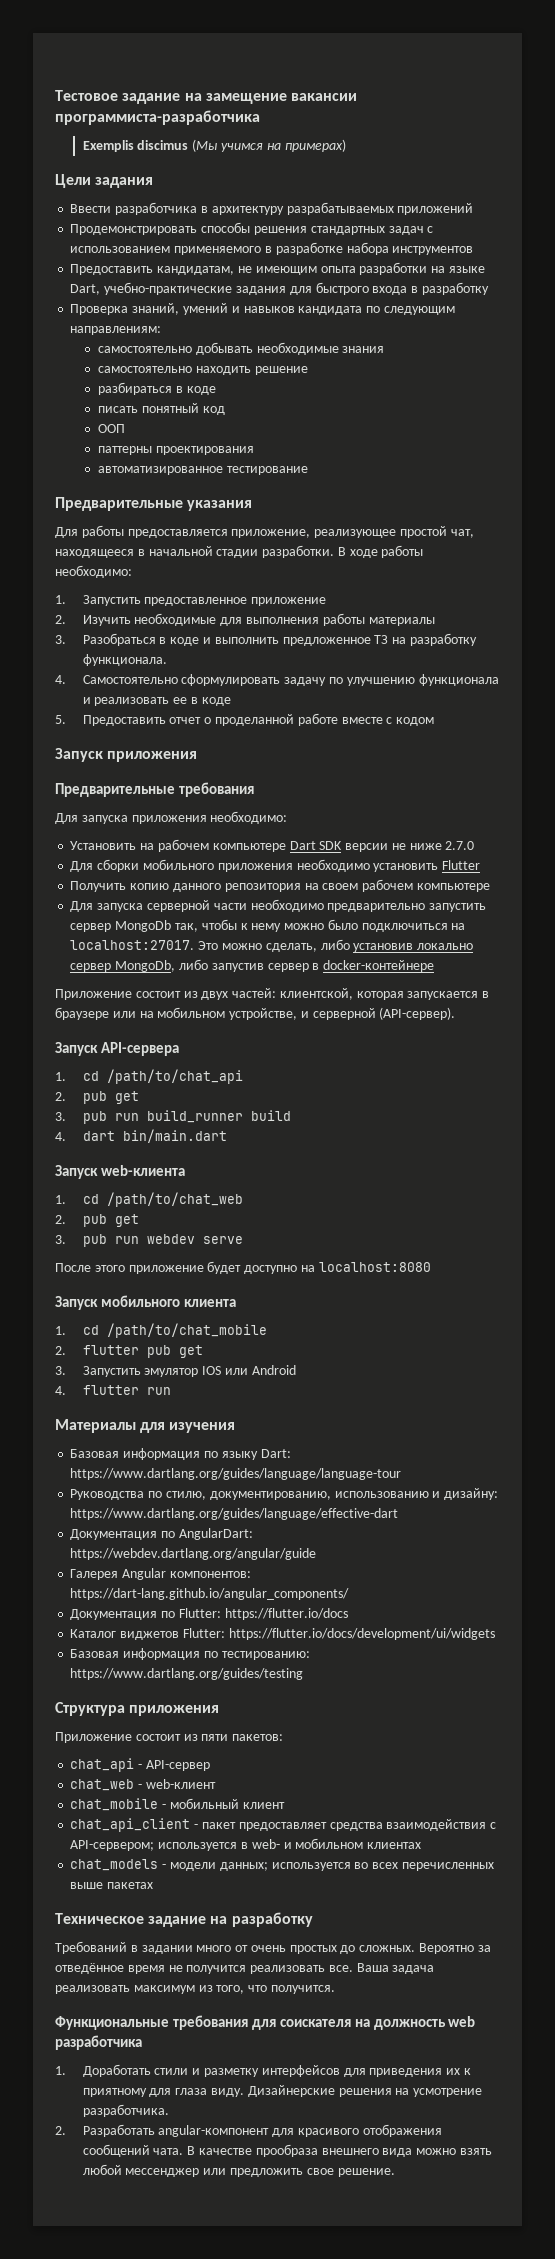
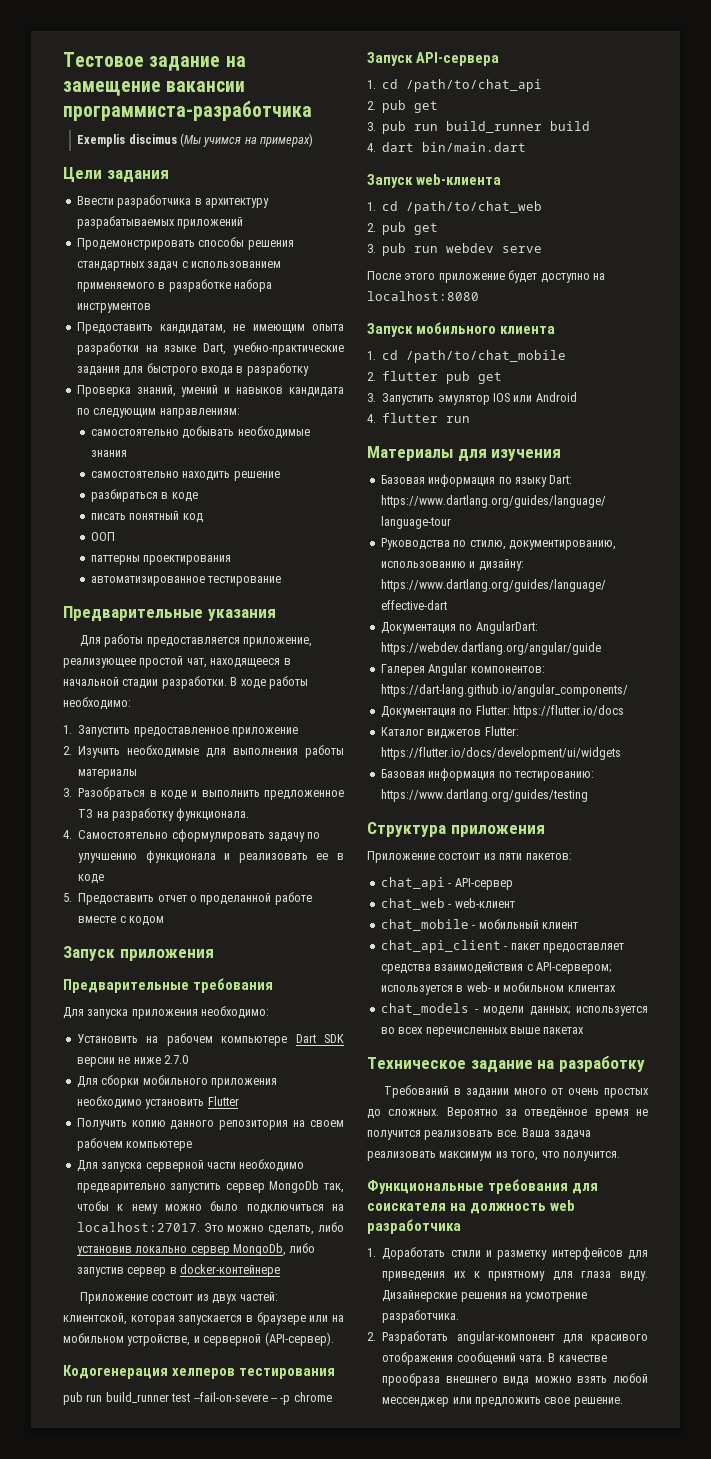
(456, 1013) none -> [63,1365,335,1379] [63,1392,332,1405] // Кодогенерация хелперов тестирования // pub run build_runner test --fail-on-severe -- -p chrome

